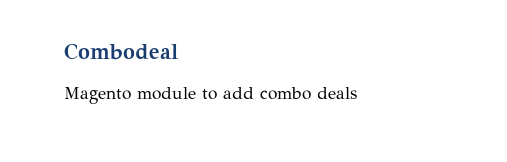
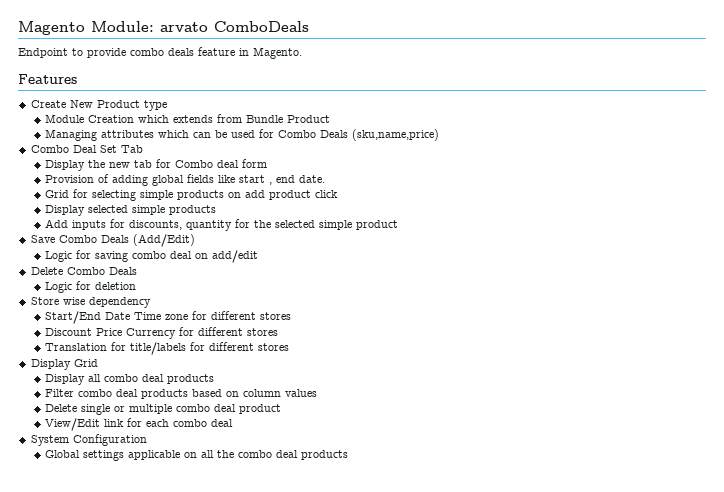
[64,43,178,60] [64,87,357,104] Combodeal // Magento module to add combo deals -> [18,21,309,35] [18,47,302,59] [18,74,77,84] [30,100,167,111] [44,114,330,123] [44,129,439,141] [30,145,143,153] [44,159,267,171] [44,174,325,186] [44,189,338,201] [44,205,216,216] [44,219,398,231] [30,234,195,247] [44,250,258,263] [30,267,137,275] [44,281,136,293] [30,297,151,308] [44,311,291,324] [44,327,278,339] [44,342,289,355] [30,359,98,370] [44,374,214,385] [44,389,317,399] [44,404,281,415] [44,418,233,431] [30,434,147,446] [44,450,348,461] Magento Module: arvato ComboDeals // Endpoint to provide combo deals feature in Magento. // Features // Create New Product type // Module Creation which extends from Bundle Product // Managing attributes which can be used for Combo Deals (sku,name,price) // Combo Deal Set Tab // Display the new tab for Combo deal form // Provision of adding global fields like start , end date. // Grid for selecting simple products on add product click // Display selected simple products // Add inputs for discounts, quantity for the selected simple product // Save Combo Deals (Add/Edit) // Logic for saving combo deal on add/edit // Delete Combo Deals // Logic for deletion // Store wise dependency // Start/End Date Time zone for different stores // Discount Price Currency for different stores // Translation for title/labels for different stores // Display Grid // Display all combo deal products // Filter combo deal products based on column values // Delete single or multiple combo deal product // View/Edit link for each combo deal // System Configuration // Global settings applicable on all the combo deal products

